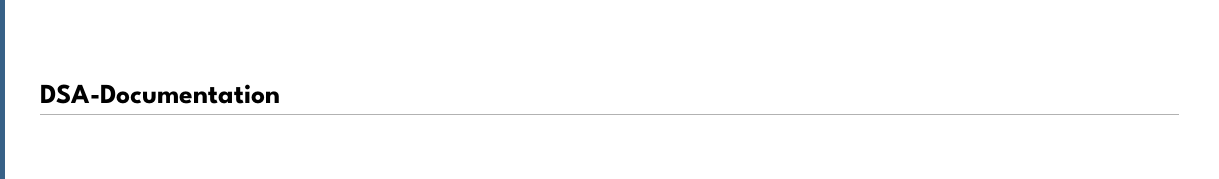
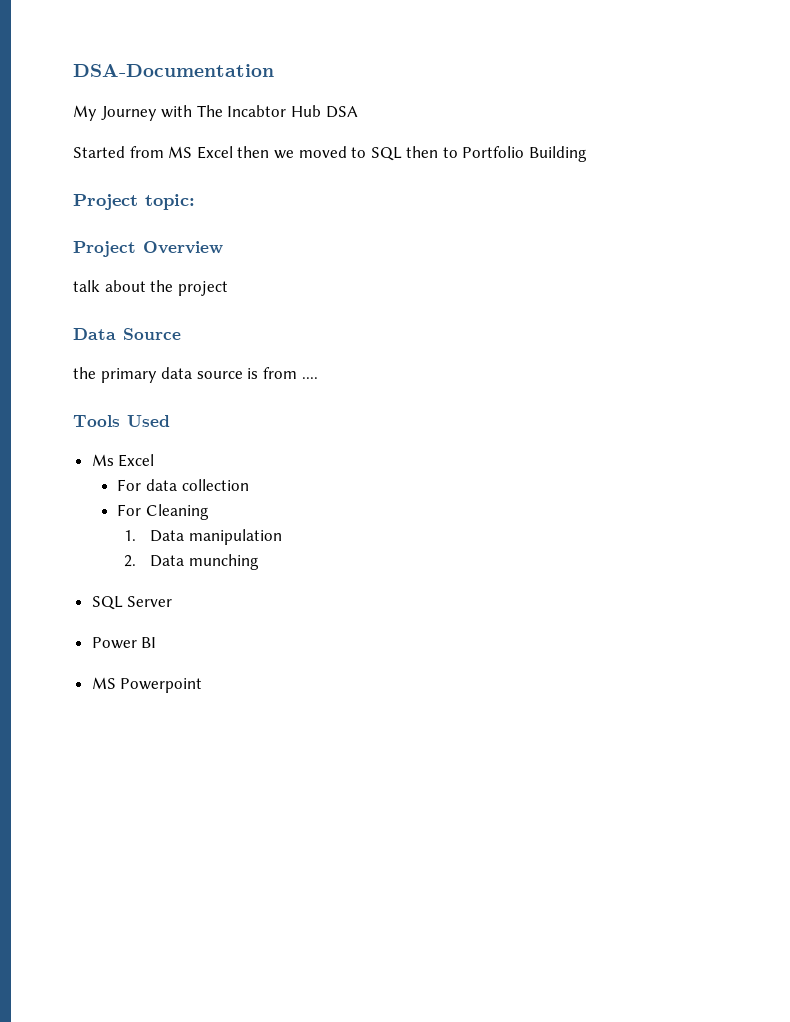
(280, 94) none -> [73,105,358,121] [73,146,588,162] [73,194,195,210] [73,241,223,257] [73,280,228,296] [73,328,181,340] [73,367,318,383] [73,415,170,427] [91,454,155,467] [117,479,249,491] [117,504,209,520] [124,529,282,545] [124,554,259,570] [91,596,173,610] [91,637,157,649] [91,677,203,693] // My Journey with The Incabtor Hub DSA // Started from MS Excel then we moved to SQL then to Portfolio Building // Project topic: // Project Overview // talk about the project // Data Source // the primary data source is from .... // Tools Used // Ms Excel // For data collection // For Cleaning // 1. Data manipulation // 2. Data munching // SQL Server // Power BI // MS Powerpoint

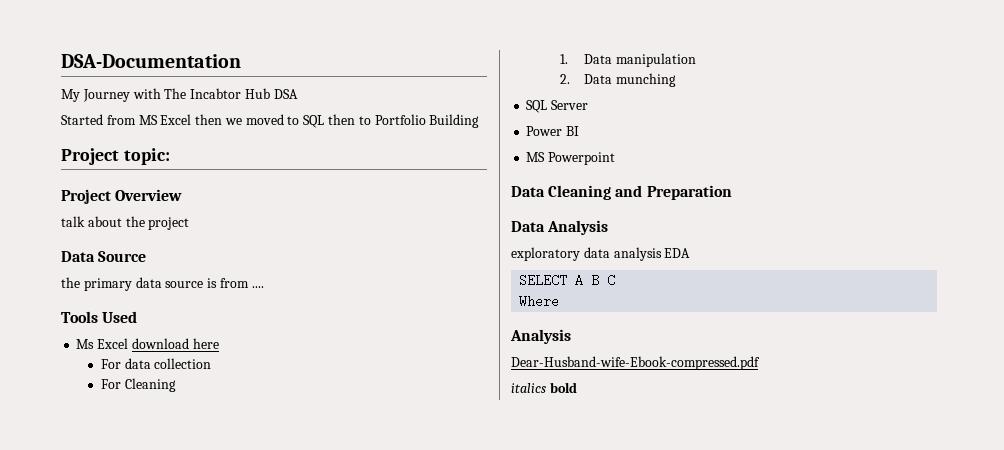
(155, 460) none -> [131,338,219,349] download here
(203, 685) none -> [511,185,732,200] [511,220,609,235] [511,247,691,261] [519,274,616,287] [519,295,560,308] [510,329,571,344] [511,356,760,370] [511,382,577,393] // Data Cleaning and Preparation // Data Analysis // exploratory data analysis EDA // SELECT A B C // Where // Analysis // Dear-Husband-wife-Ebook-compressed.pdf // italics bold

